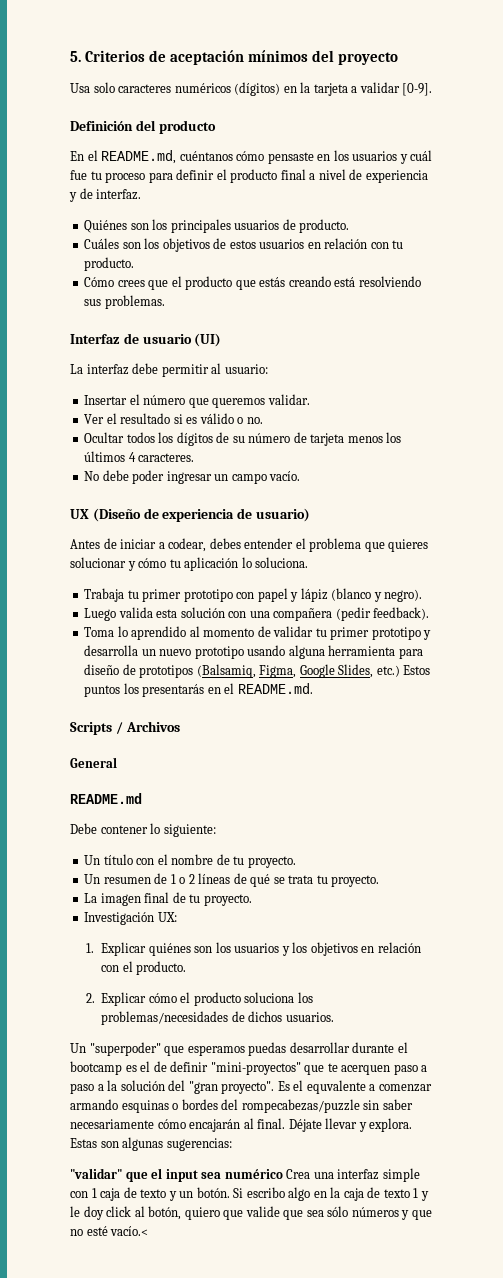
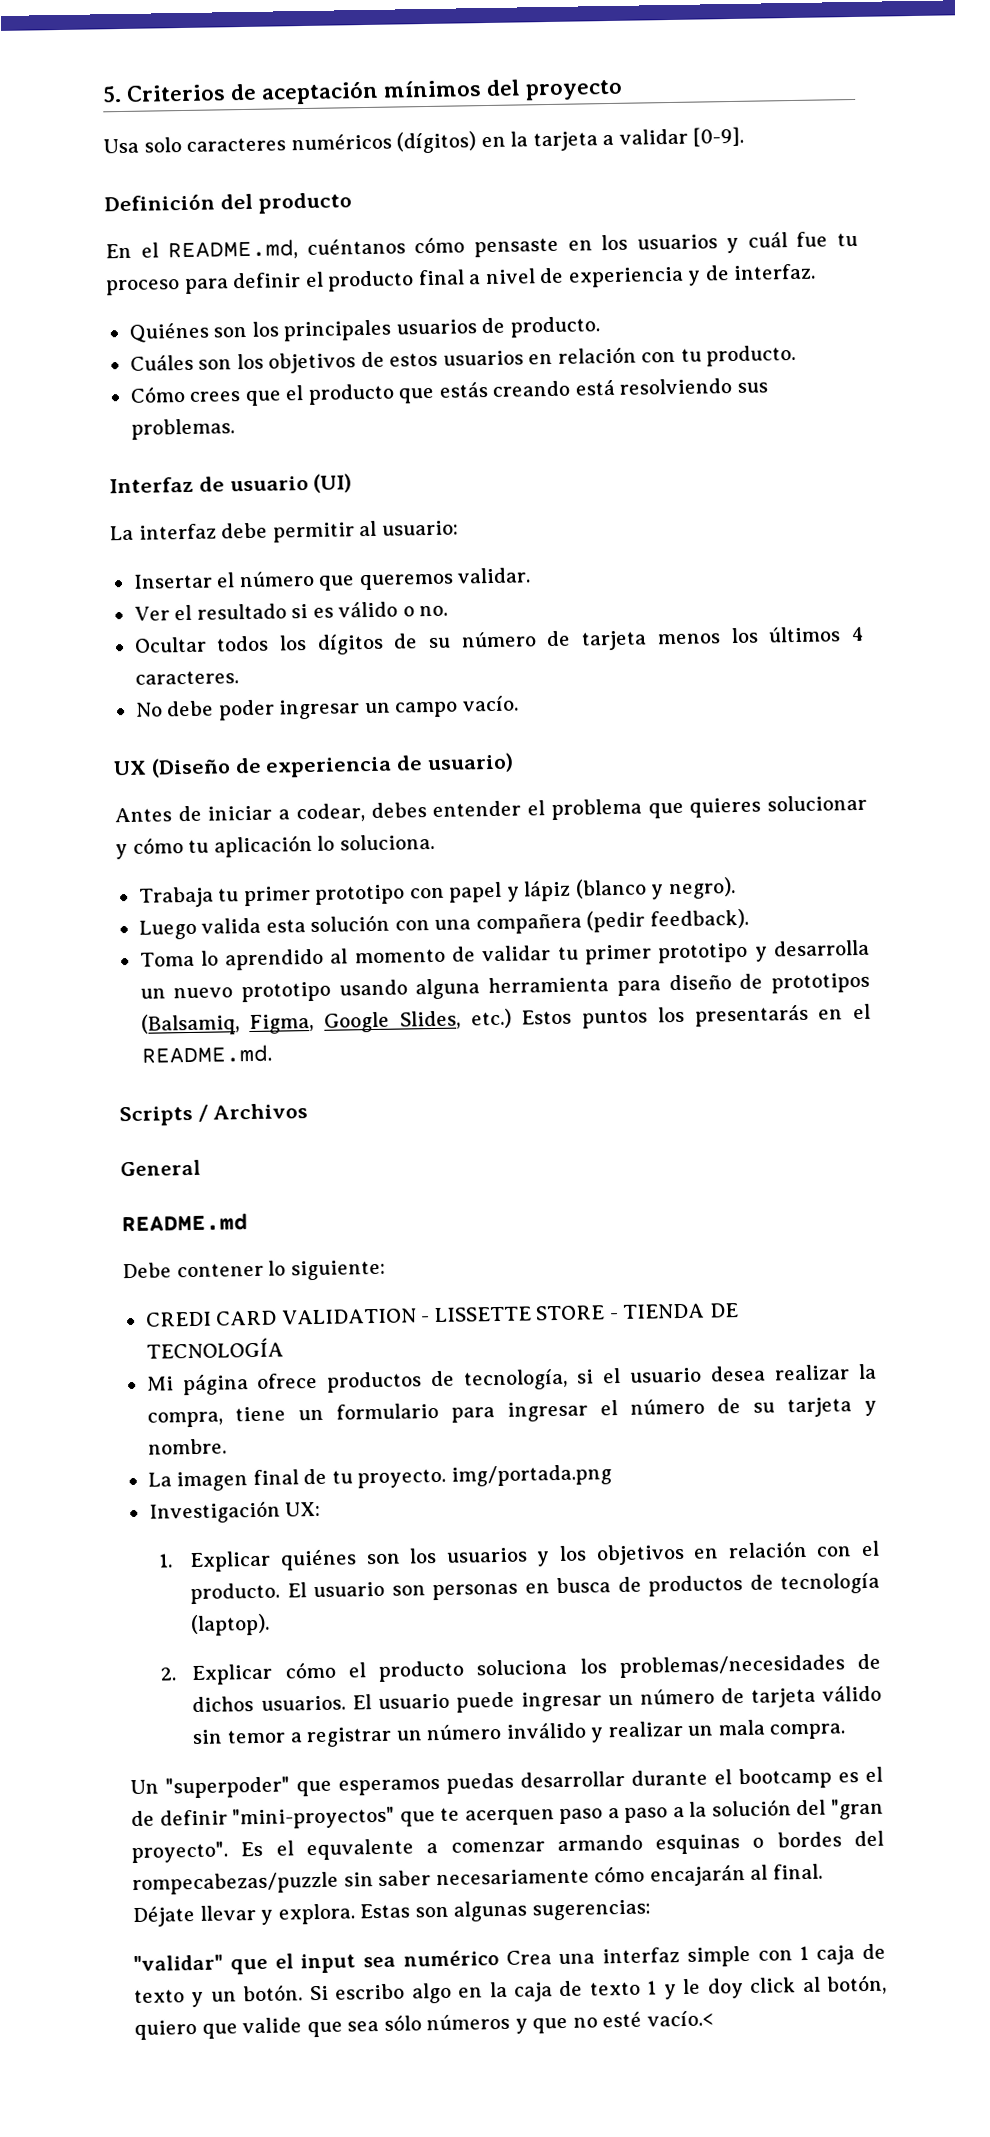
[84,854,296,868] [84,873,380,887] Un título con el nombre de tu proyecto. // Un resumen de 1 o 2 líneas de qué se trata tu proyecto. -> [144,1303,739,1327] [145,1337,284,1359] [146,1363,878,1396] [146,1397,877,1428] [147,1438,227,1455] CREDI CARD VALIDATION - LISSETTE STORE - TIENDA DE TECNOLOGÍA // Mi página ofrece productos de tecnología, si el usuario desea realizar la compra, tiene un formulario para ingresar el número de su tarjeta y nombre.
(252, 900) none -> [450,1464,612,1487] img/portada.png
(187, 968) none -> [286,1572,881,1601] [190,1613,271,1637] El usuario son personas en busca de productos de tecnología (laptop).
(334, 1017) none -> [351,1685,882,1713] [192,1719,847,1748] El usuario puede ingresar un número de tarjeta válido sin temor a registrar un número inválido y realizar un mala compra.

